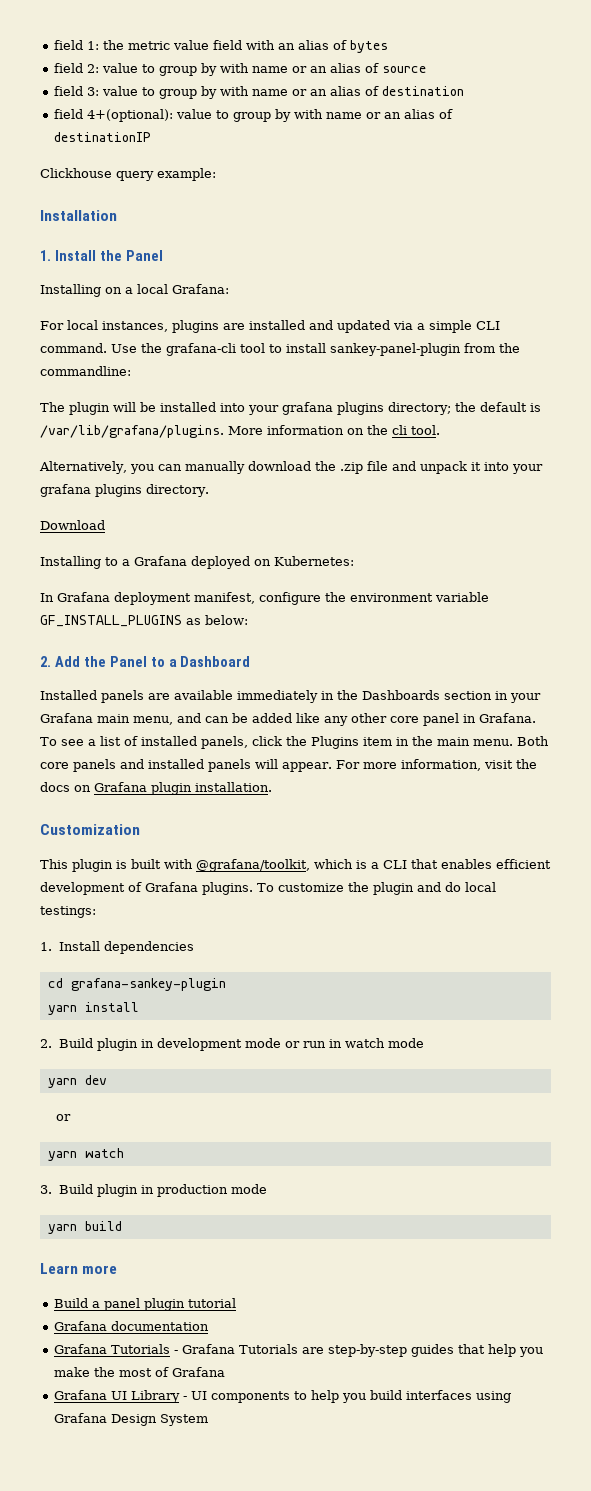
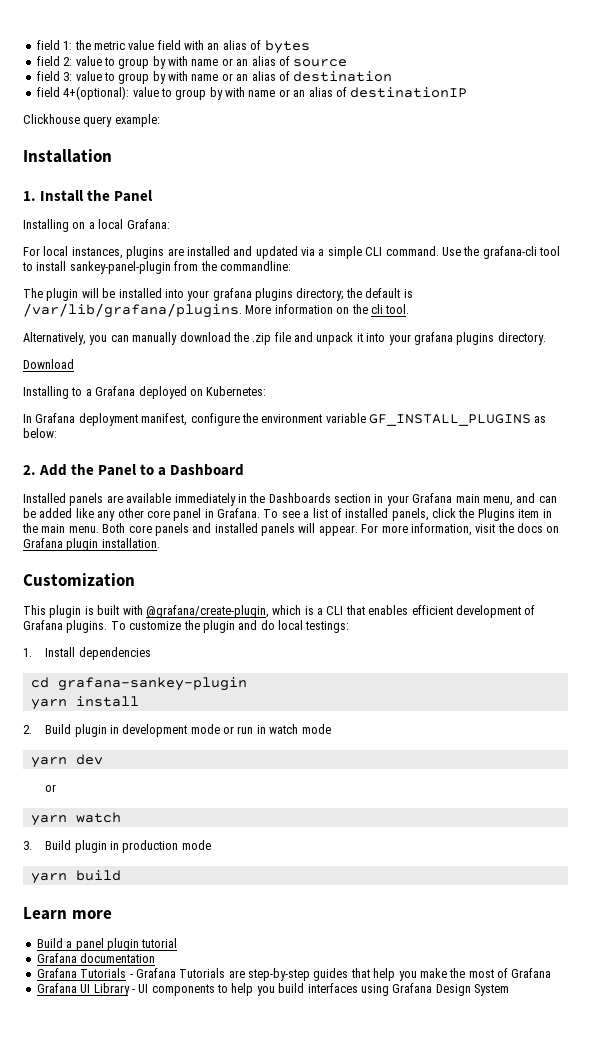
[196,859,310,872] @grafana/toolkit, -> [145,605,269,618] @grafana/create-plugin,

